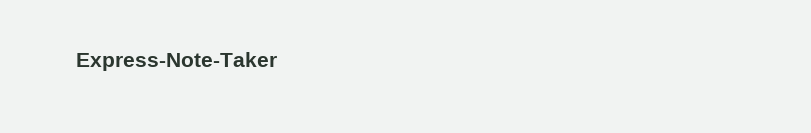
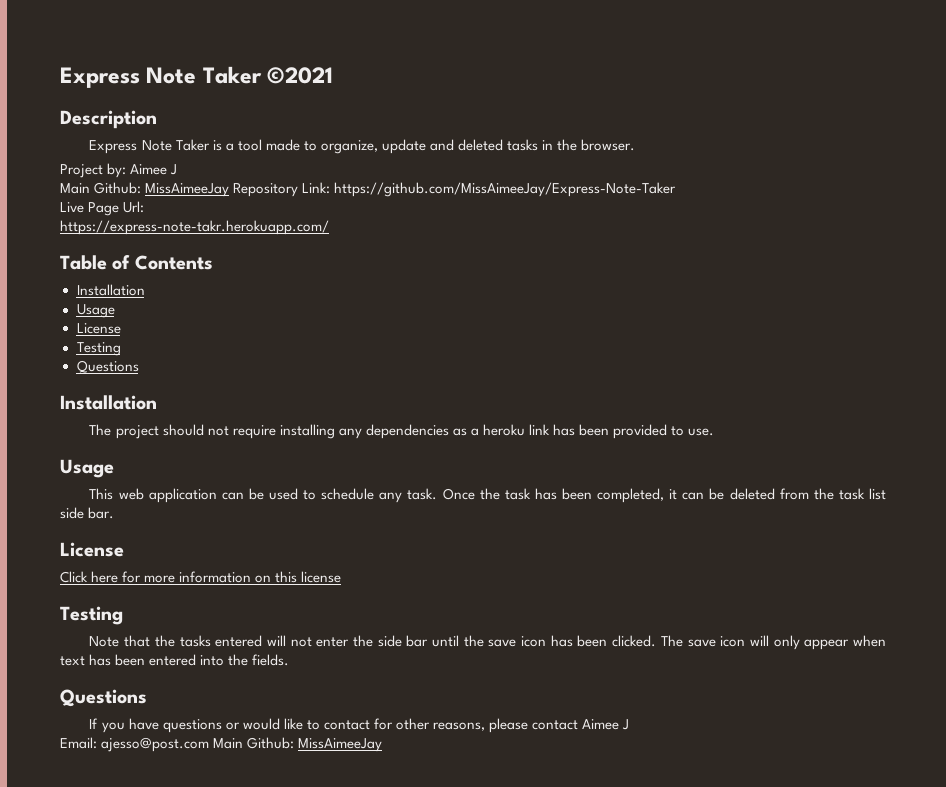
[76,52,277,71] Express-Note-Taker -> [60,66,334,88] [60,110,157,129] [89,139,636,154] [60,163,178,178] [60,182,677,197] [60,201,145,216] [60,220,329,235] [60,255,213,270] [76,284,145,296] [76,304,115,318] [76,323,121,334] [76,342,121,356] [76,360,139,373] [60,395,157,410] [89,424,715,439] [60,459,114,478] [89,488,887,503] [60,507,115,519] [60,542,124,557] [60,571,342,583] [60,606,123,625] [89,635,886,650] [60,654,290,666] [60,689,147,707] [89,718,630,733] [60,737,383,752] Express Note Taker ©2021 // Description // Express Note Taker is a tool made to organize, update and deleted tasks in the browser. // Project by: Aimee J // Main Github: MissAimeeJay Repository Link: https://github.com/MissAimeeJay/Express-Note-Taker // Live Page Url: // https://express-note-takr.herokuapp.com/ // Table of Contents // Installation // Usage // License // Testing // Questions // Installation // The project should not require installing any dependencies as a heroku link has been provided to use. // Usage // This web application can be used to schedule any task. Once the task has been completed, it can be deleted from the task list side bar. // License // Click here for more information on this license // Testing // Note that the tasks entered will not enter the side bar until the save icon has been clicked. The save icon will only appear when text has been entered into the fields. // Questions // If you have questions or would like to contact for other reasons, please contact Aimee J // Email: ajesso@post.com Main Github: MissAimeeJay

